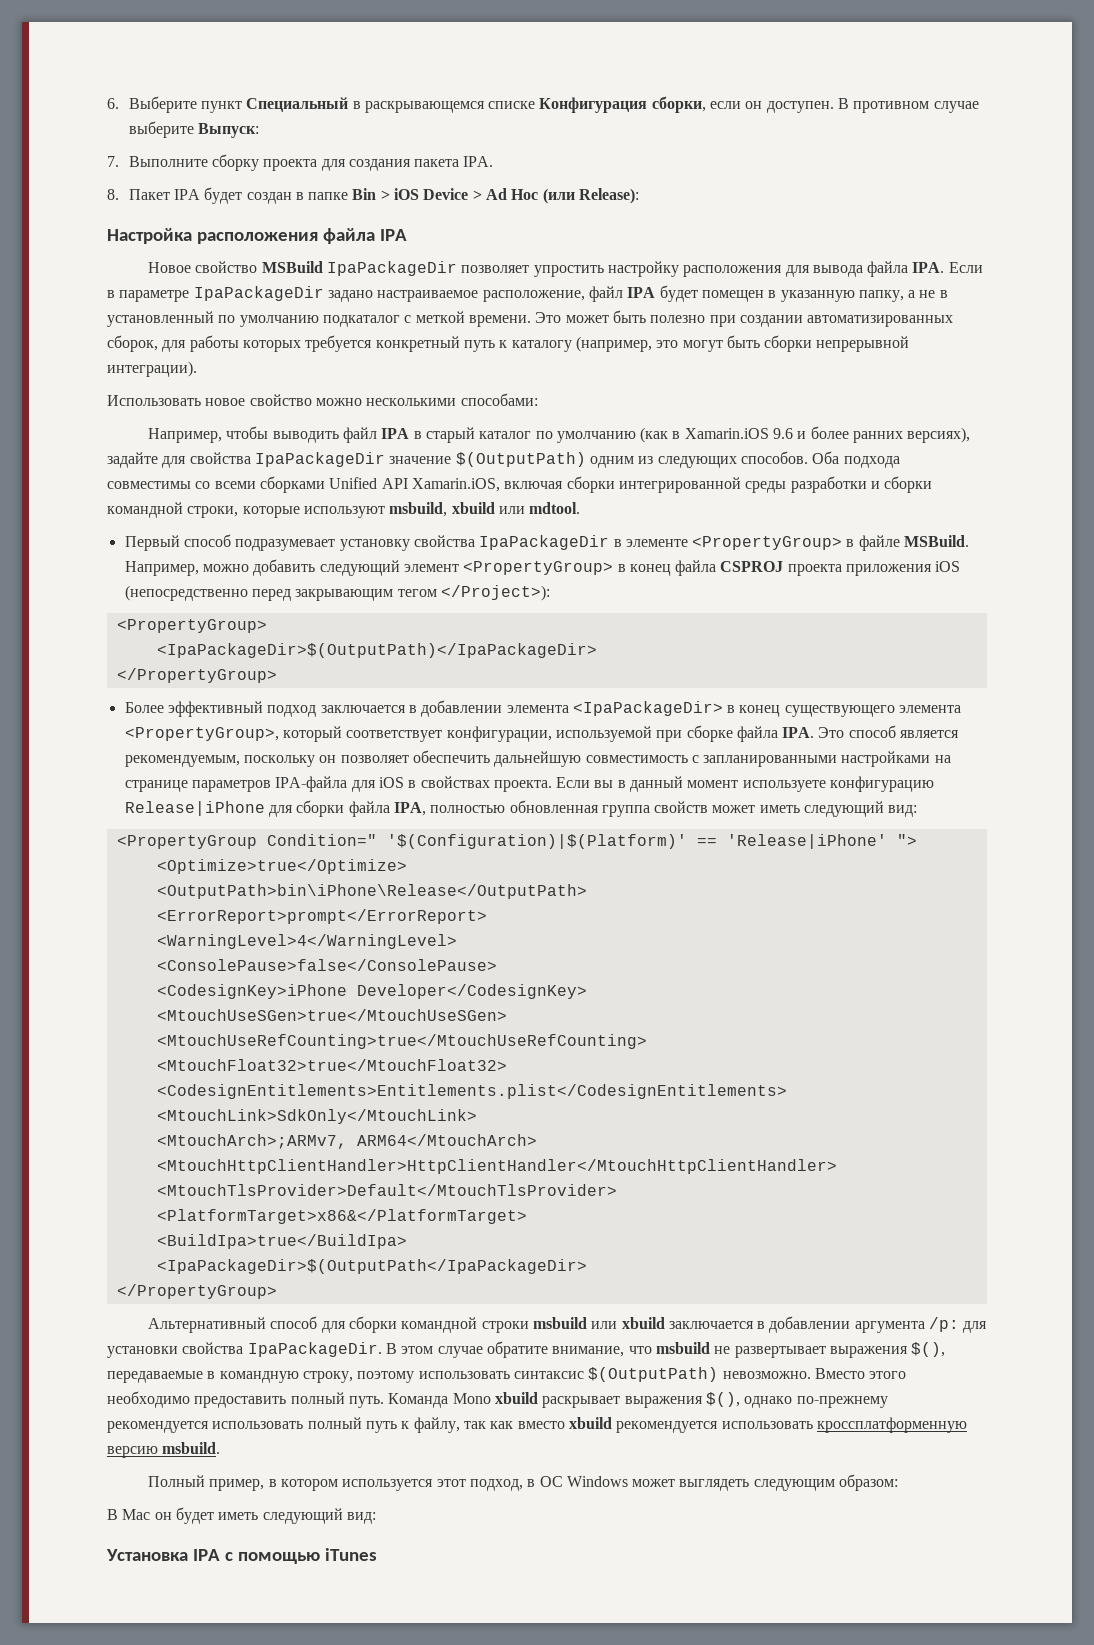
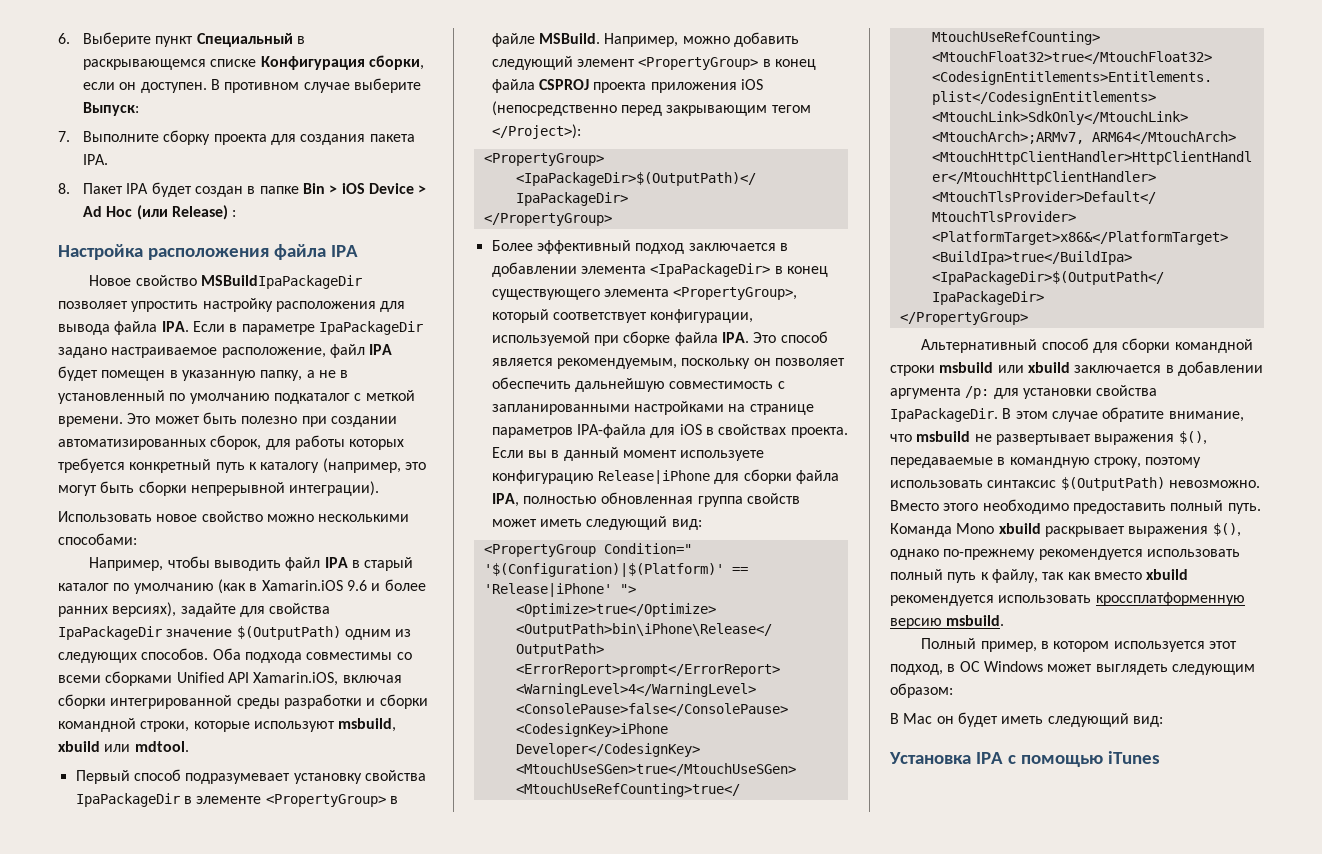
[579,188,640,204] Release): -> [171,205,237,220] Release) :
[261,261,457,276] MSBuild IpaPackageDir -> [200,275,362,289] MSBuildIpaPackageDir

